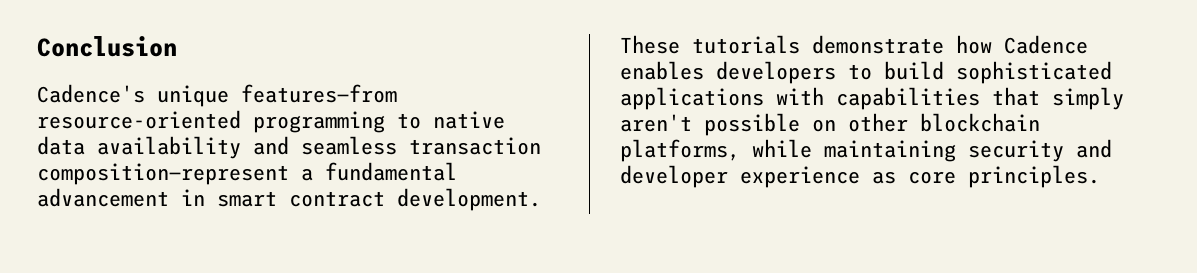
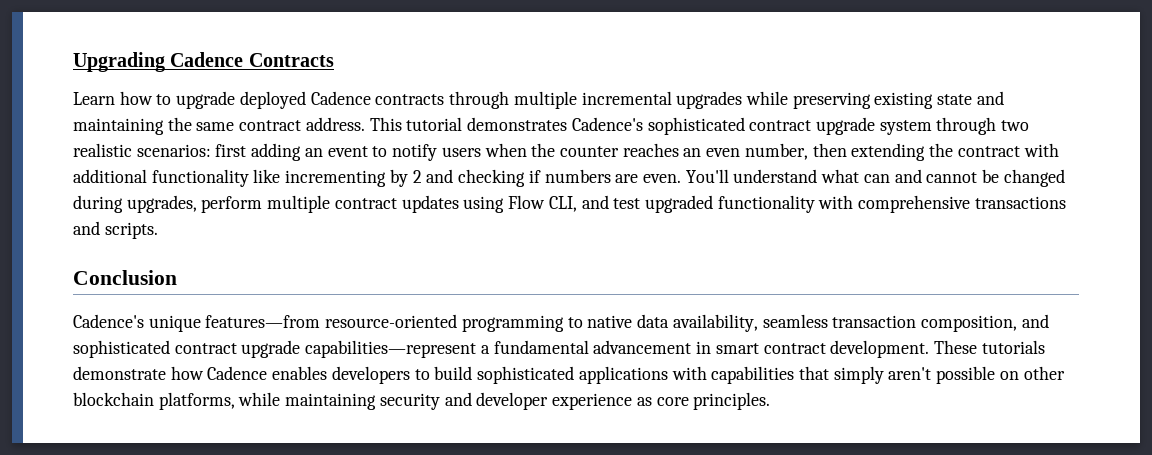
(37, 46) none -> [73,52,334,72] [73,91,1004,109] [73,117,1030,135] [73,143,1059,161] [73,169,1065,187] [73,195,1066,213] [73,221,158,239] Upgrading Cadence Contracts // Learn how to upgrade deployed Cadence contracts through multiple incremental upgrades while preserving existing state and maintaining the same contract address. This tutorial demonstrates Cadence's sophisticated contract upgrade system through two realistic scenarios: first adding an event to notify users when the counter reaches an even number, then extending the contract with additional functionality like incrementing by 2 and checking if numbers are even. You'll understand what can and cannot be changed during upgrades, perform multiple contract updates using Flow CLI, and test upgraded functionality with comprehensive transactions and scripts. //
[97,136,541,159] [37,163,289,185] availability and seamless transaction composition—represent -> [672,314,1049,332] [73,340,477,358] availability, seamless transaction composition, and sophisticated contract upgrade capabilities—represent

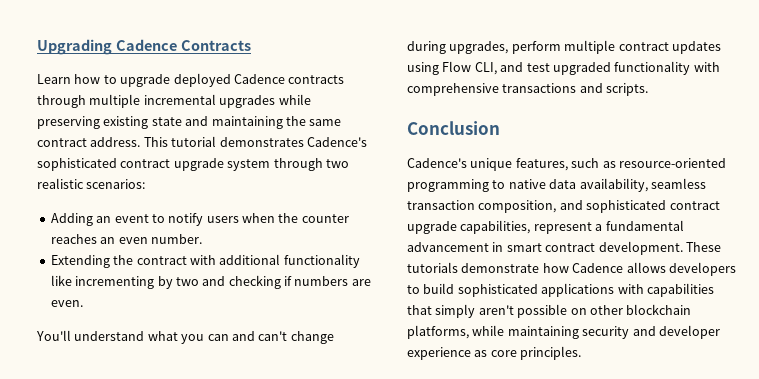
[215,143,302,161] first adding -> [50,213,93,226] // Adding
[744,143,926,161] number, then extending -> [150,234,202,244] [50,255,110,268] number. // Extending
[412,170,422,183] 2 -> [175,277,199,286] two
(681, 178) none -> (83, 303) //
(860, 176) none -> [181,334,205,344] you
[926,169,1065,187] cannot be changed -> [258,331,334,344] can't change
[205,315,321,328] features—from -> [515,158,616,171] features, such as
[305,340,477,358] capabilities—represent -> [460,220,592,234] capabilities, represent
[272,366,328,380] enables -> [626,262,666,273] allows

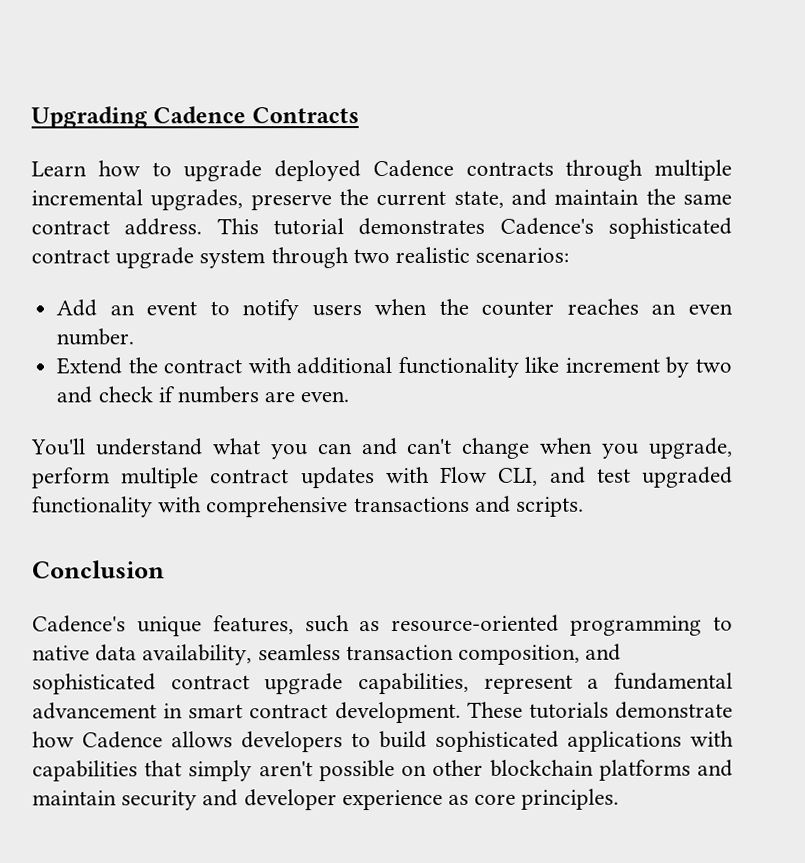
[219,94,311,108] [37,116,283,129] upgrades while preserving existing state and maintaining -> [150,188,640,211] upgrades, preserve the current state, and maintain
[50,213,93,226] Adding -> [56,299,98,317] Add
[50,255,110,268] Extending -> [56,357,123,375] Extend
[75,276,155,289] incrementing -> [564,357,660,373] increment
[228,275,281,289] checking -> [97,386,153,403] check
[407,41,509,54] during upgrades, -> [540,437,733,459] when you upgrade,
[407,62,439,75] using -> [385,466,430,484] with
[407,325,579,339] platforms, while maintaining -> [598,759,733,781] [32,790,117,806] platforms and maintain

